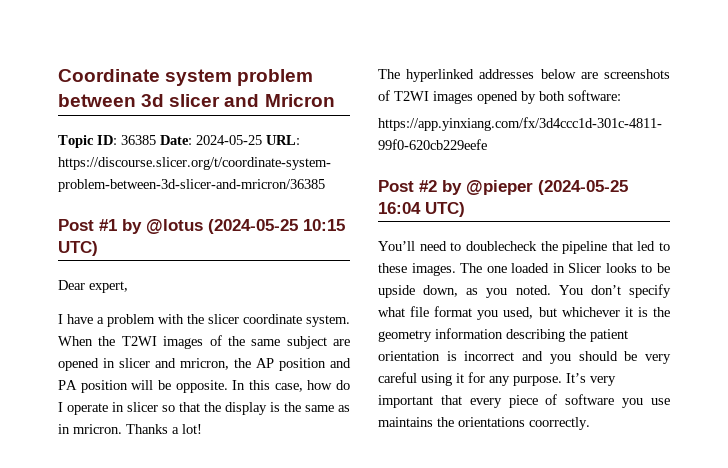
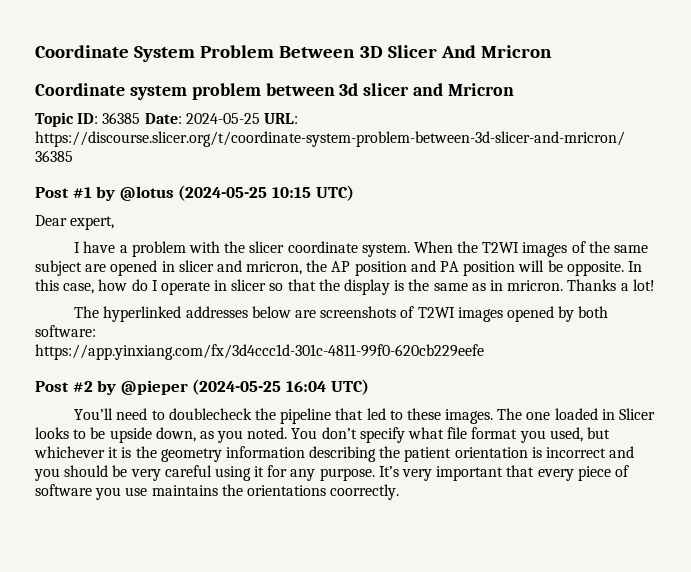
[58,69,160,82] Coordinate -> [35,45,552,62] [35,83,125,96] Coordinate System Problem Between 3D Slicer And Mricron // Coordinate

